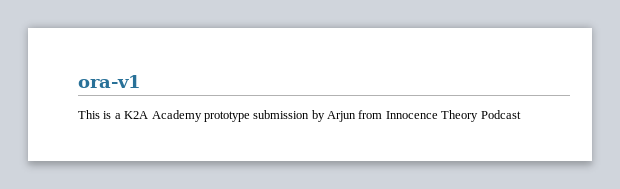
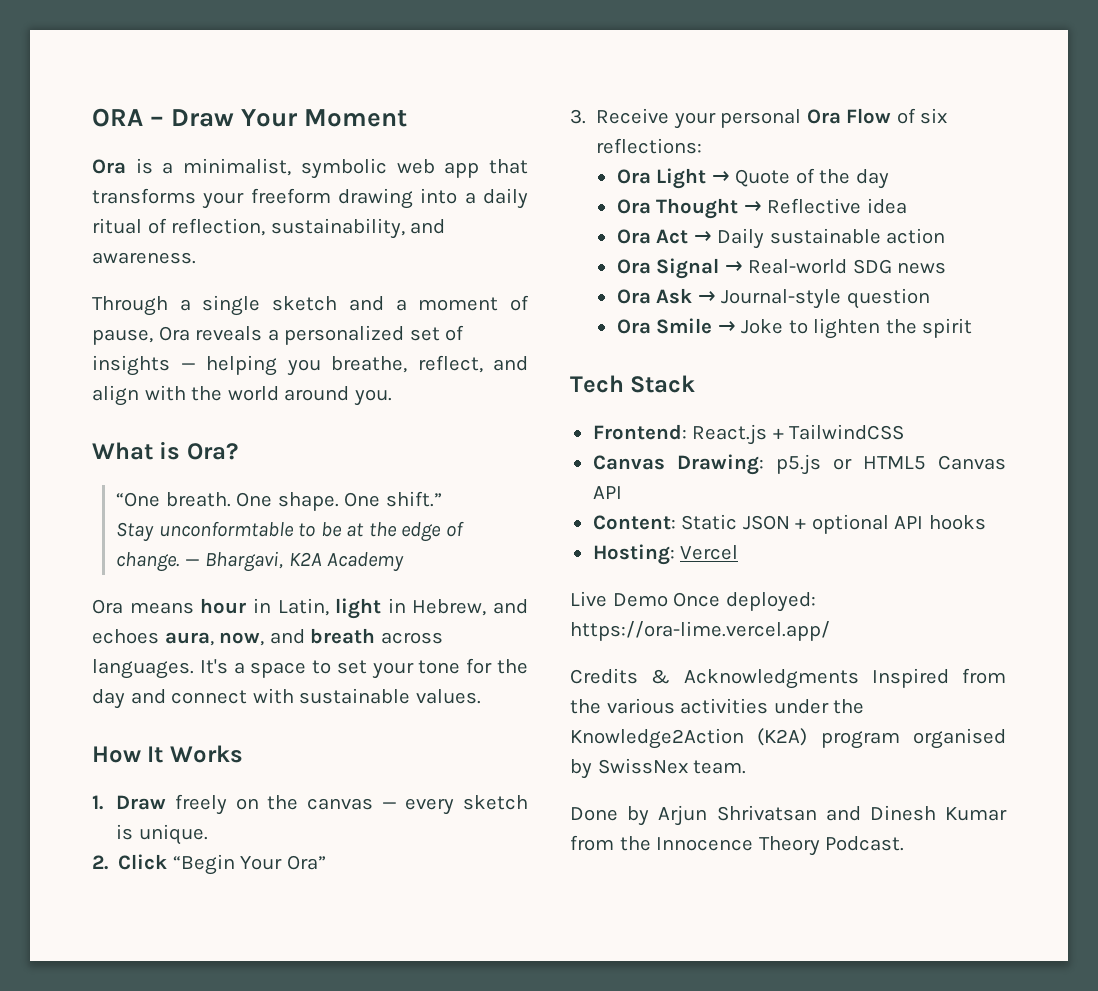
[78,75,141,88] [78,110,383,122] ora-v1 // This is a K2A Academy prototype submission by Arjun from -> [92,108,408,127] [92,158,528,179] [92,188,528,209] [92,218,446,239] [92,252,196,264] [92,295,529,316] [92,325,465,345] [92,355,528,376] [92,385,392,406] [92,441,238,460] [116,491,442,511] [116,521,464,542] [116,551,405,572] [92,598,528,619] [92,628,443,646] [92,658,528,679] [92,688,481,709] [92,745,243,763] [92,794,528,815] [116,824,208,845] [92,854,326,875] [570,108,948,129] [596,138,703,154] [616,168,889,189] [616,198,907,219] [616,228,946,249] [616,258,947,279] [616,288,930,309] [616,318,973,339] [570,375,696,393] [592,424,905,445] [592,454,1006,475] [592,486,622,499] [592,514,986,534] [592,544,739,565] [570,591,816,612] [570,621,830,641] [570,668,1006,689] [570,698,865,714] [570,728,1006,749] [570,758,747,779] [570,805,1007,826] [570,835,651,851] ORA – Draw Your Moment // Ora is a minimalist, symbolic web app that transforms your freeform drawing into a daily ritual of reflection, sustainability, and awareness. // Through a single sketch and a moment of pause, Ora reveals a personalized set of insights — helping you breathe, reflect, and align with the world around you. // What is Ora? // “One breath. One shape. One shift.” // Stay unconformtable to be at the edge of change. — Bhargavi, K2A Academy // Ora means hour in Latin, light in Hebrew, and echoes aura, now, and breath across languages. It's a space to set your tone for the day and connect with sustainable values. // How It Works // 1. Draw freely on the canvas — every sketch is unique. // 2. Click “Begin Your Ora” // 3. Receive your personal Ora Flow of six reflections: // Ora Light → Quote of the day // Ora Thought → Reflective idea // Ora Act → Daily sustainable action // Ora Signal → Real-world SDG news // Ora Ask → Journal-style question // Ora Smile → Joke to lighten the spirit // Tech Stack // Frontend: React.js + TailwindCSS // Canvas Drawing: p5.js or HTML5 Canvas API // Content: Static JSON + optional API hooks // Hosting: Vercel // Live Demo Once deployed: https://ora-lime.vercel.app/ // Credits & Acknowledgments Inspired from the various activities under the Knowledge2Action (K2A) program organised by SwissNex team. // Done by Arjun Shrivatsan and Dinesh Kumar from the
[480,110,521,119] Podcast -> [825,836,905,851] Podcast.

